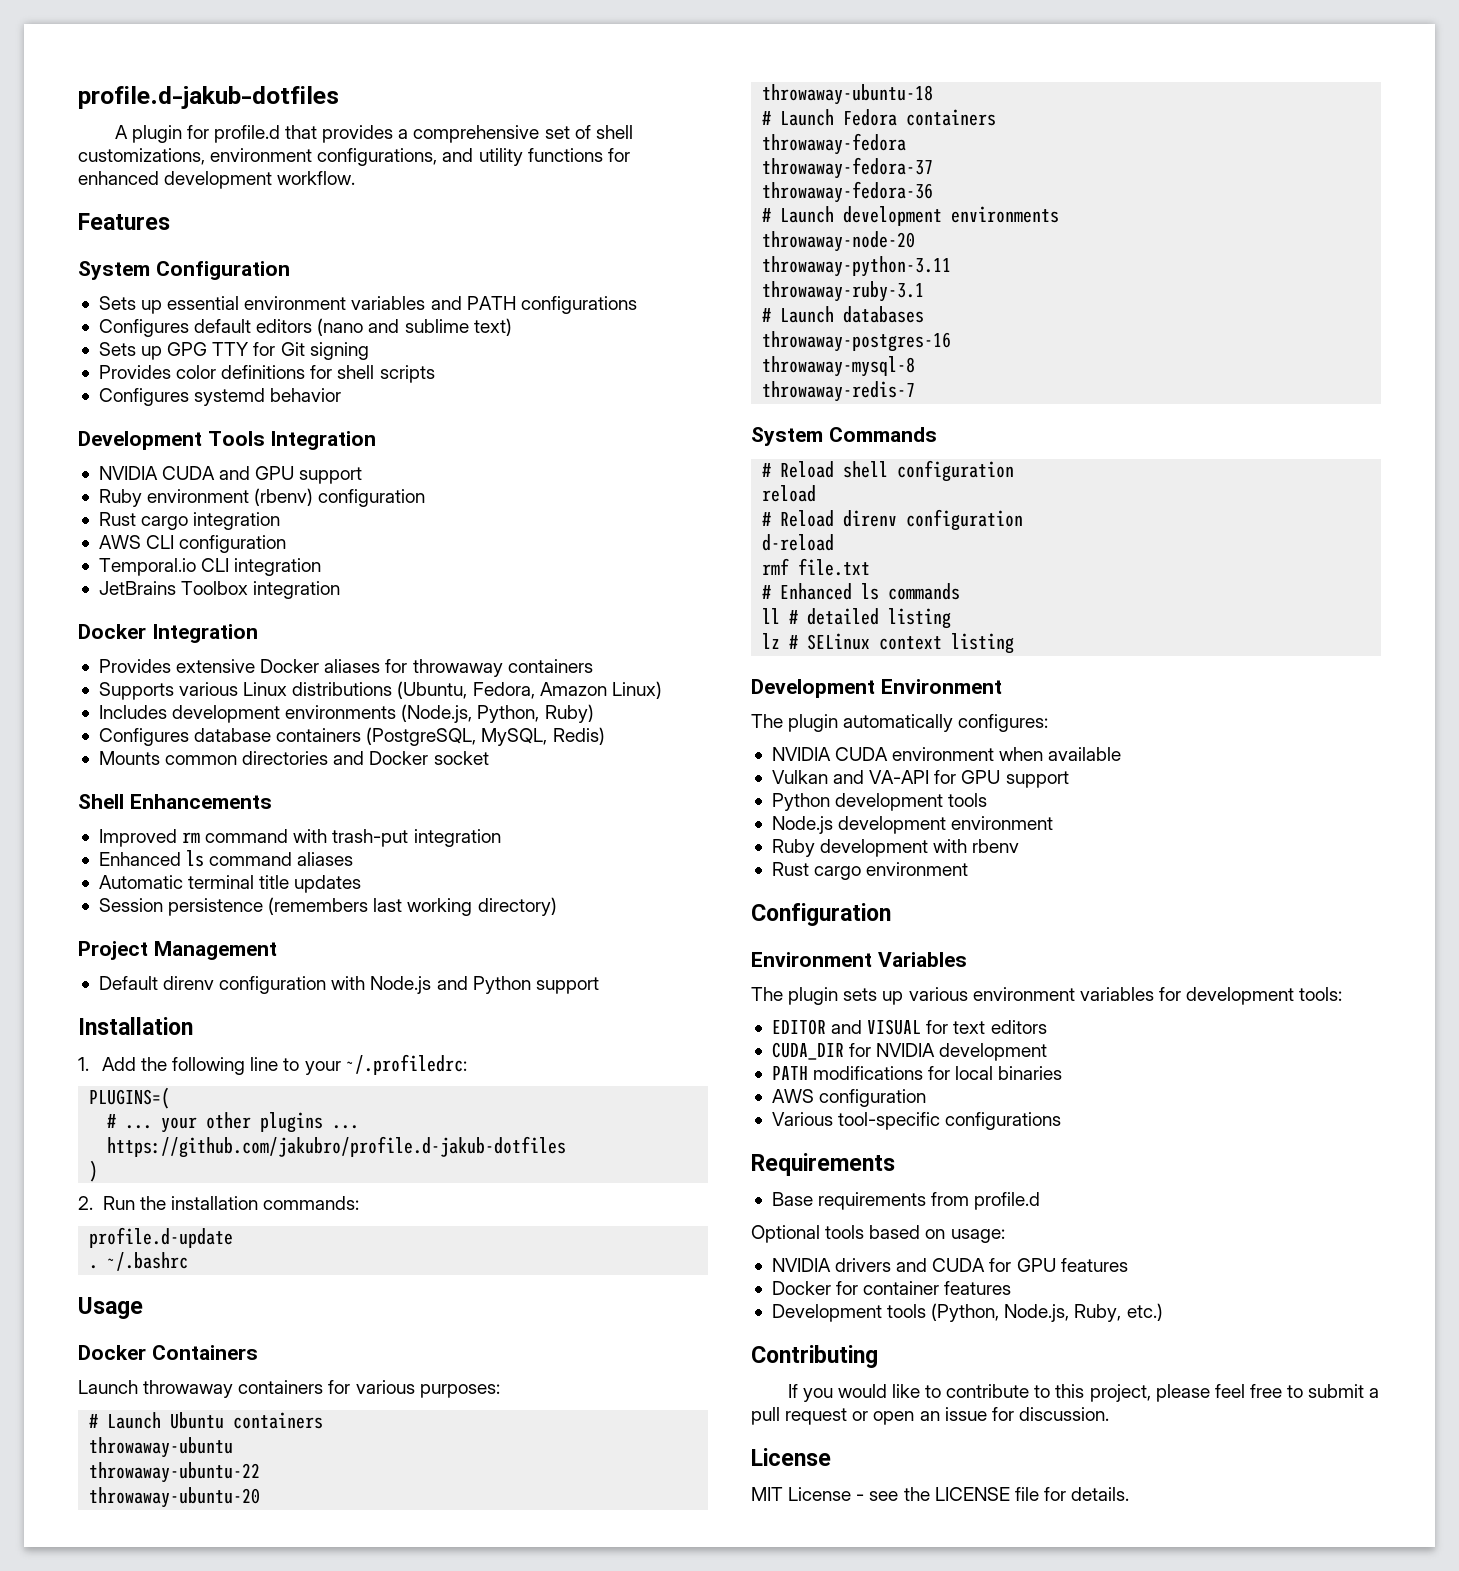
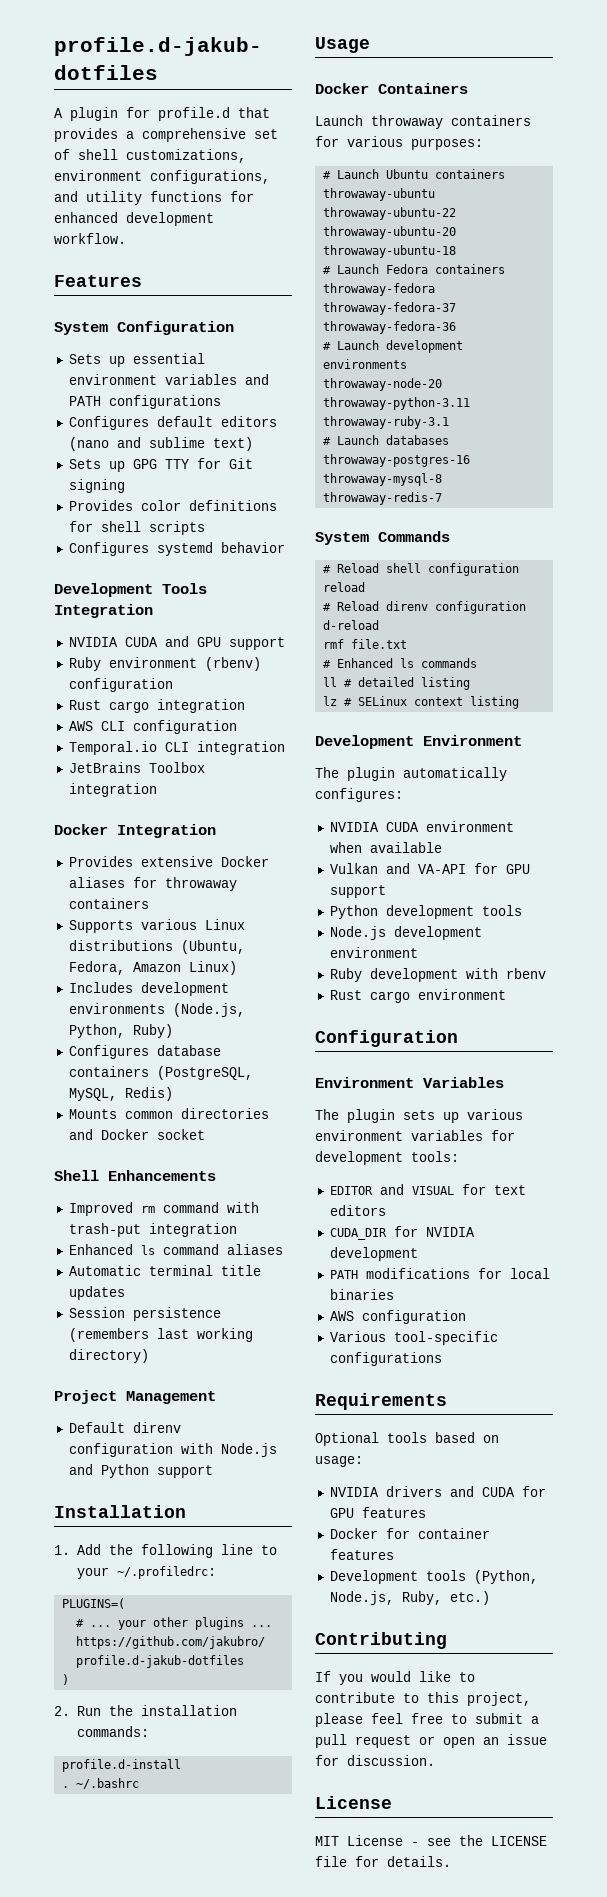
[89,1227,234,1248] profile.d-update -> [62,1759,182,1772] profile.d-install
[771,1192,1041,1210] // Base requirements from profile.d -> (447, 1401) none

